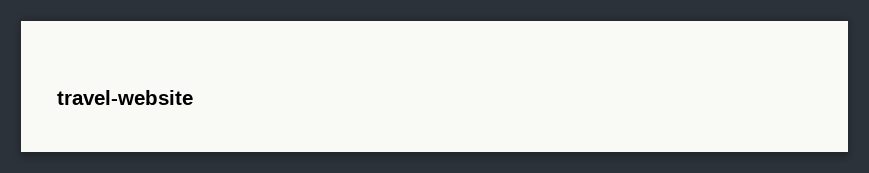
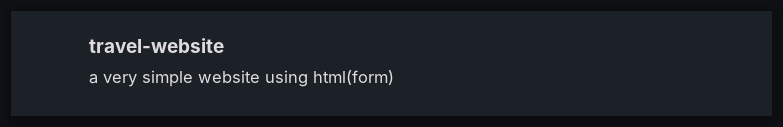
(193, 97) none -> [89,70,394,87] // a very simple website using html(form)

